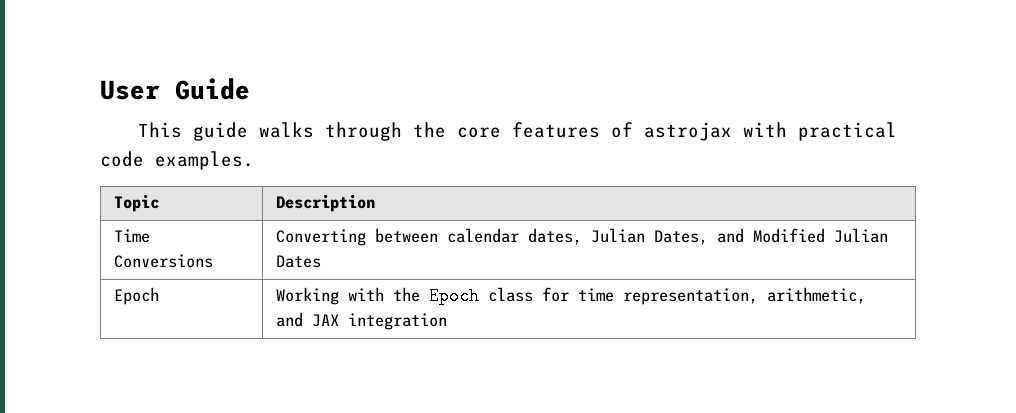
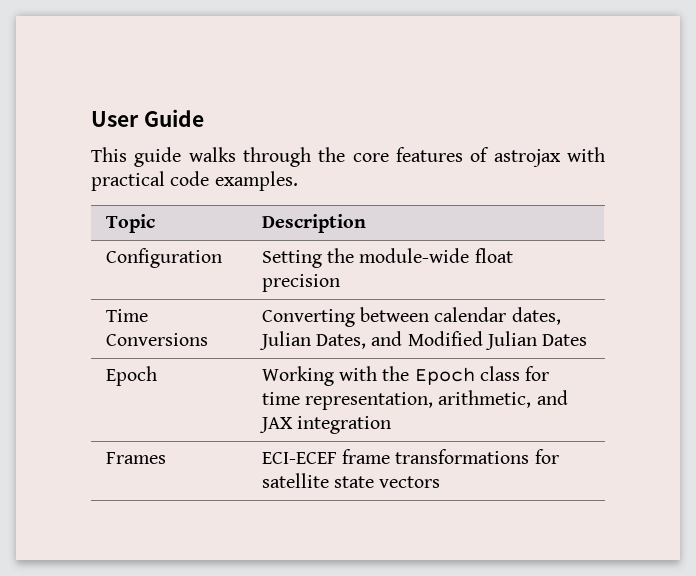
(376, 203) none -> [105,248,222,268] [261,248,513,268] [261,274,340,292] // Configuration | Setting the module-wide float precision
(448, 321) none -> [105,452,166,464] [261,449,559,464] [261,473,441,488] // Frames | ECI-ECEF frame transformations for satellite state vectors

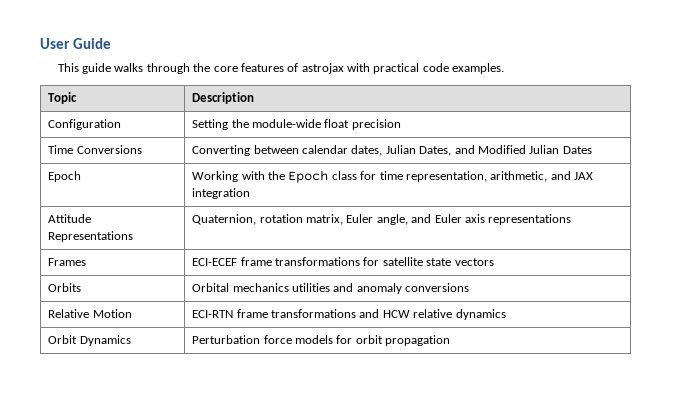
(392, 425) none -> [48,214,92,223] [48,231,134,242] [192,214,572,225] // Attitude Representations | Quaternion, rotation matrix, Euler angle, and Euler axis representations
(441, 482) none -> [48,283,82,292] [192,283,470,294] [48,309,132,318] [192,309,506,320] [48,335,131,346] [192,335,451,346] // Orbits | Orbital mechanics utilities and anomaly conversions // Relative Motion | ECI-RTN frame transformations and HCW relative dynamics // Orbit Dynamics | Perturbation force models for orbit propagation

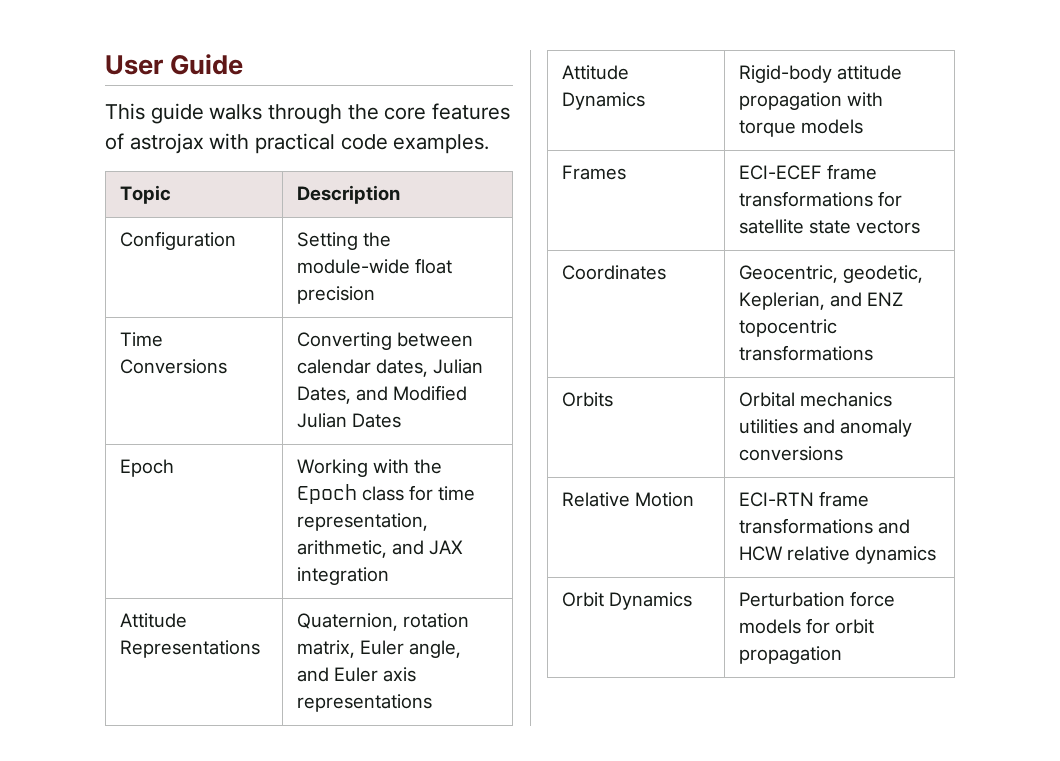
(572, 219) none -> [561,65,629,80] [561,92,645,110] [738,65,903,83] [738,92,884,110] [738,119,864,137] // Attitude Dynamics | Rigid-body attitude propagation with torque models
(494, 262) none -> [561,265,666,280] [738,265,924,283] [738,292,904,310] [738,319,837,337] [738,345,873,361] // Coordinates | Geocentric, geodetic, Keplerian, and ENZ topocentric transformations

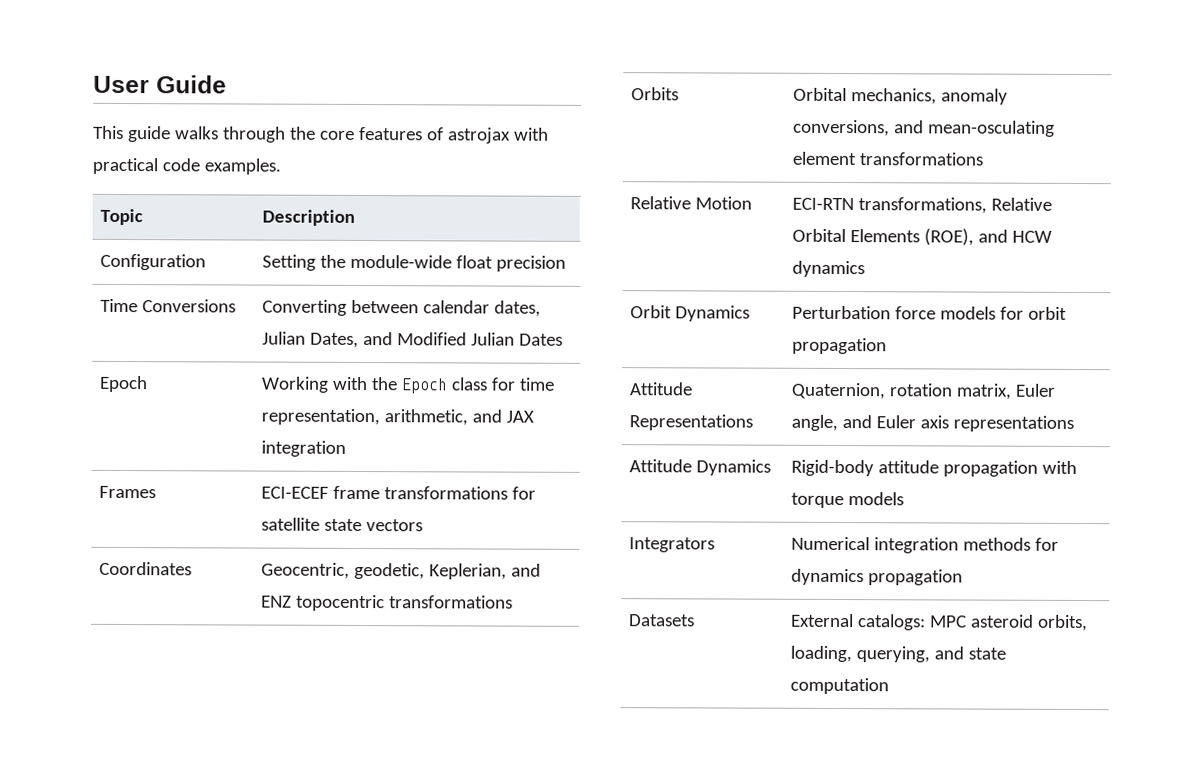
(389, 576) none -> [99,485,157,499] [261,485,537,500] [261,517,424,532] [99,561,193,576] [261,562,542,580] [261,594,514,612] [631,87,680,101] [793,87,1009,105] [793,119,1056,137] [792,151,984,166] [630,196,753,210] [792,197,1053,214] [792,228,1053,246] [792,260,866,278] [630,305,751,322] [792,305,1068,320] [792,337,888,355] // Frames | ECI-ECEF frame transformations for satellite state vectors // Coordinates | Geocentric, geodetic, Keplerian, and ENZ topocentric transformations // Orbits | Orbital mechanics, anomaly conversions, and mean-osculating element transformations // Relative Motion | ECI-RTN transformations, Relative Orbital Elements (ROE), and HCW dynamics // Orbit Dynamics | Perturbation force models for orbit propagation
[561,165,626,180] [738,164,878,180] [738,191,903,207] [738,219,921,234] [561,265,666,280] [738,265,924,283] [738,292,904,310] [738,319,837,337] [738,345,873,361] [561,392,613,407] [738,392,893,407] [738,419,913,437] [738,446,843,461] [561,492,695,507] [738,491,870,507] [738,518,911,534] [738,546,937,564] [561,592,693,610] [738,591,896,607] [738,618,875,634] [738,646,842,664] Frames | ECI-ECEF frame transformations for satellite state vectors // Coordinates | Geocentric, geodetic, Keplerian, and ENZ topocentric transformations // Orbits | Orbital mechanics utilities and anomaly conversions // Relative Motion | ECI-RTN frame transformations and HCW relative dynamics // Orbit Dynamics | Perturbation force models for orbit propagation -> [629,537,716,553] [791,536,1060,554] [791,568,964,586] [629,614,696,627] [791,613,1089,632] [790,645,1007,663] [790,677,890,695] Integrators | Numerical integration methods for dynamics propagation // Datasets | External catalogs: MPC asteroid orbits, loading, querying, and state computation

